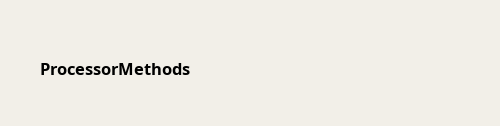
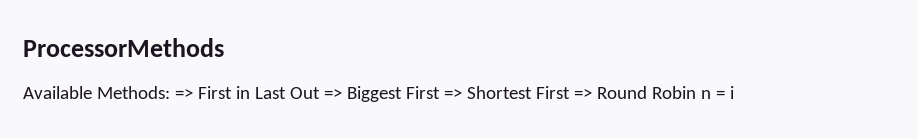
(190, 69) none -> [23,86,734,102] // Available Methods: => First in Last Out => Biggest First => Shortest First => Round Robin n = i

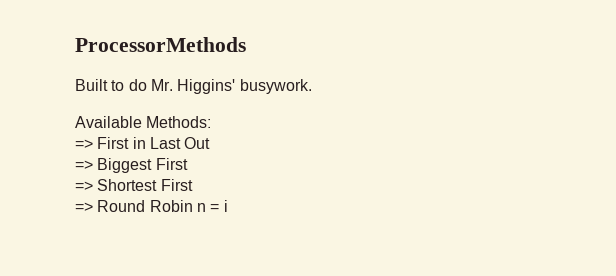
(224, 47) none -> [75,79,312,94] // Built to do Mr. Higgins' busywork.
(170, 92) none -> (212, 122) //
(320, 93) none -> (211, 143) //
(440, 92) none -> (188, 164) //
(570, 92) none -> (193, 185) //

